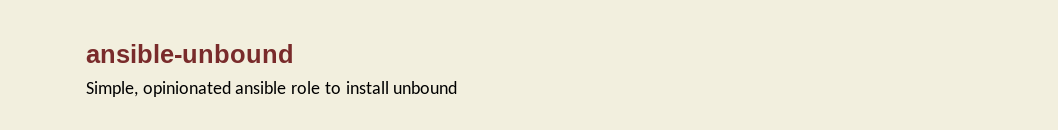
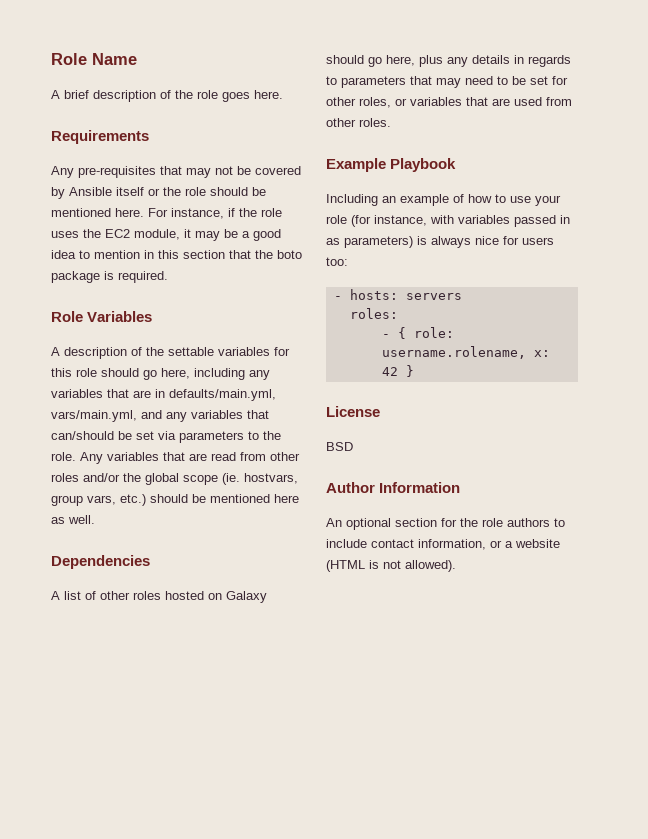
[86,44,294,63] [86,81,458,97] ansible-unbound // Simple, opinionated ansible role to install unbound -> [51,53,137,65] [51,90,283,102] [51,130,149,144] [51,166,301,178] [51,187,266,199] [51,208,282,219] [51,229,281,241] [51,250,302,259] [51,271,168,283] [51,311,153,322] [51,347,290,359] [51,368,270,380] [51,389,276,401] [51,410,269,422] [51,431,281,443] [51,452,300,464] [51,473,298,485] [51,494,299,506] [51,515,95,524] [51,555,150,569] [51,591,267,603] [326,55,571,67] [326,76,568,88] [326,97,572,108] [326,118,391,127] [326,158,457,172] [326,194,561,206] [326,215,570,227] [326,236,554,248] [326,257,348,266] [333,289,462,300] [349,308,398,319] [381,327,454,339] [381,346,550,359] [381,365,414,377] [326,406,380,417] [326,442,353,451] [326,482,461,493] [326,518,565,530] [326,539,560,550] [326,560,456,572] Role Name // A brief description of the role goes here. // Requirements // Any pre-requisites that may not be covered by Ansible itself or the role should be mentioned here. For instance, if the role uses the EC2 module, it may be a good idea to mention in this section that the boto package is required. // Role Variables // A description of the settable variables for this role should go here, including any variables that are in defaults/main.yml, vars/main.yml, and any variables that can/should be set via parameters to the role. Any variables that are read from other roles and/or the global scope (ie. hostvars, group vars, etc.) should be mentioned here as well. // Dependencies // A list of other roles hosted on Galaxy should go here, plus any details in regards to parameters that may need to be set for other roles, or variables that are used from other roles. // Example Playbook // Including an example of how to use your role (for instance, with variables passed in as parameters) is always nice for users too: // - hosts: servers // roles: // - { role: username.rolename, x: 42 } // License // BSD // Author Information // An optional section for the role authors to include contact information, or a website (HTML is not allowed).

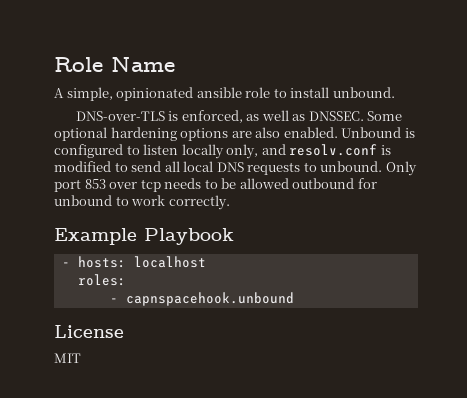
[64,90,283,102] [51,130,149,144] [51,166,301,178] [51,187,266,199] [51,208,282,219] [51,229,281,241] [51,250,302,259] [51,271,168,283] [51,311,153,322] [51,347,290,359] [51,368,270,380] [51,389,276,401] [51,410,269,422] [51,431,281,443] [51,452,300,464] [51,473,298,485] [51,494,299,506] [51,515,95,524] [51,555,150,569] [51,591,267,603] [326,55,571,67] [326,76,568,88] [326,97,572,108] [326,118,391,127] [326,158,457,172] [326,194,561,206] [326,215,570,227] [326,236,554,248] [326,257,348,266] brief description of the role goes here. // Requirements // Any pre-requisites that may not be covered by Ansible itself or the role should be mentioned here. For instance, if the role uses the EC2 module, it may be a good idea to mention in this section that the boto package is required. // Role Variables // A description of the settable variables for this role should go here, including any variables that are in defaults/main.yml, vars/main.yml, and any variables that can/should be set via parameters to the role. Any variables that are read from other roles and/or the global scope (ie. hostvars, group vars, etc.) should be mentioned here as well. // Dependencies // A list of other roles hosted on Galaxy should go here, plus any details in regards to parameters that may need to be set for other roles, or variables that are used from other roles. // Example Playbook // Including an example of how to use your role (for instance, with variables passed in as parameters) is always nice for users too: -> [66,87,395,101] [75,110,403,123] [54,127,415,141] [54,144,391,159] [54,161,417,176] [54,178,377,192] [54,195,230,210] [54,228,234,245] simple, opinionated ansible role to install unbound. // DNS-over-TLS is enforced, as well as DNSSEC. Some optional hardening options are also enabled. Unbound is configured to listen locally only, and resolv.conf is modified to send all local DNS requests to unbound. Only port 853 over tcp needs to be allowed outbound for unbound to work correctly. // Example Playbook
[405,293,462,300] servers -> [133,256,206,268] localhost
[397,327,454,339] [381,346,550,359] [381,365,414,377] [326,406,380,417] [326,442,353,451] [326,482,461,493] [326,518,565,530] [326,539,560,550] [326,560,456,572] { role: username.rolename, x: 42 } // License // BSD // Author Information // An optional section for the role authors to include contact information, or a website (HTML is not allowed). -> [125,292,294,306] [54,325,124,338] [54,353,81,363] capnspacehook.unbound // License // MIT

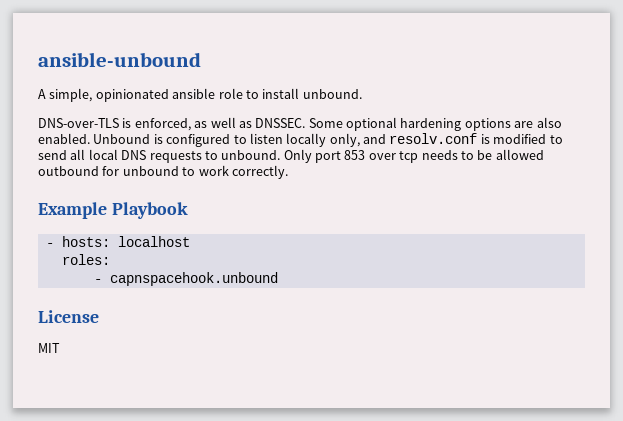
[54,57,175,72] Role Name -> [38,52,201,67] ansible-unbound

